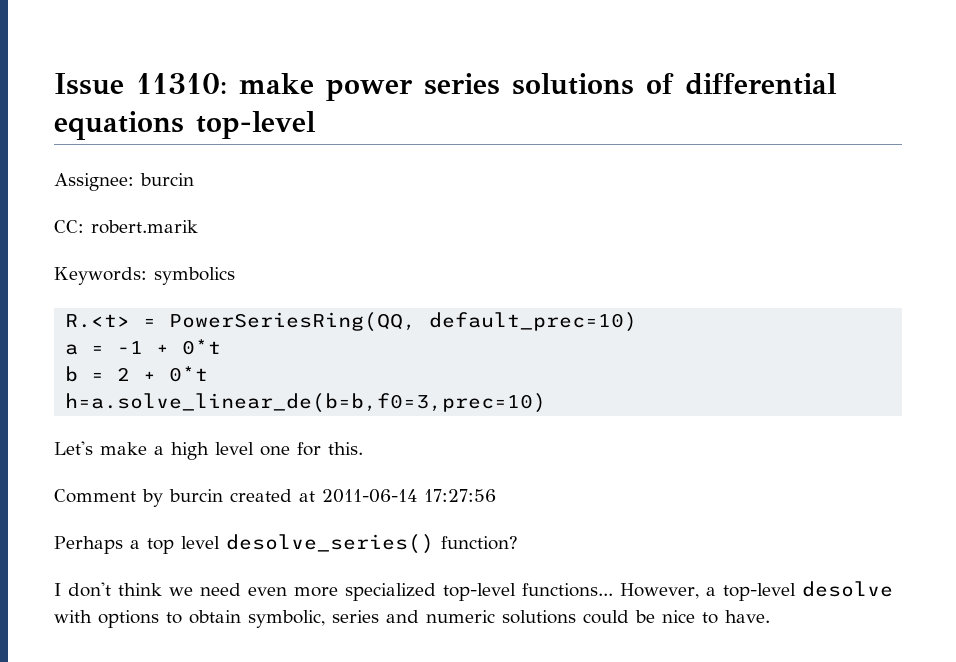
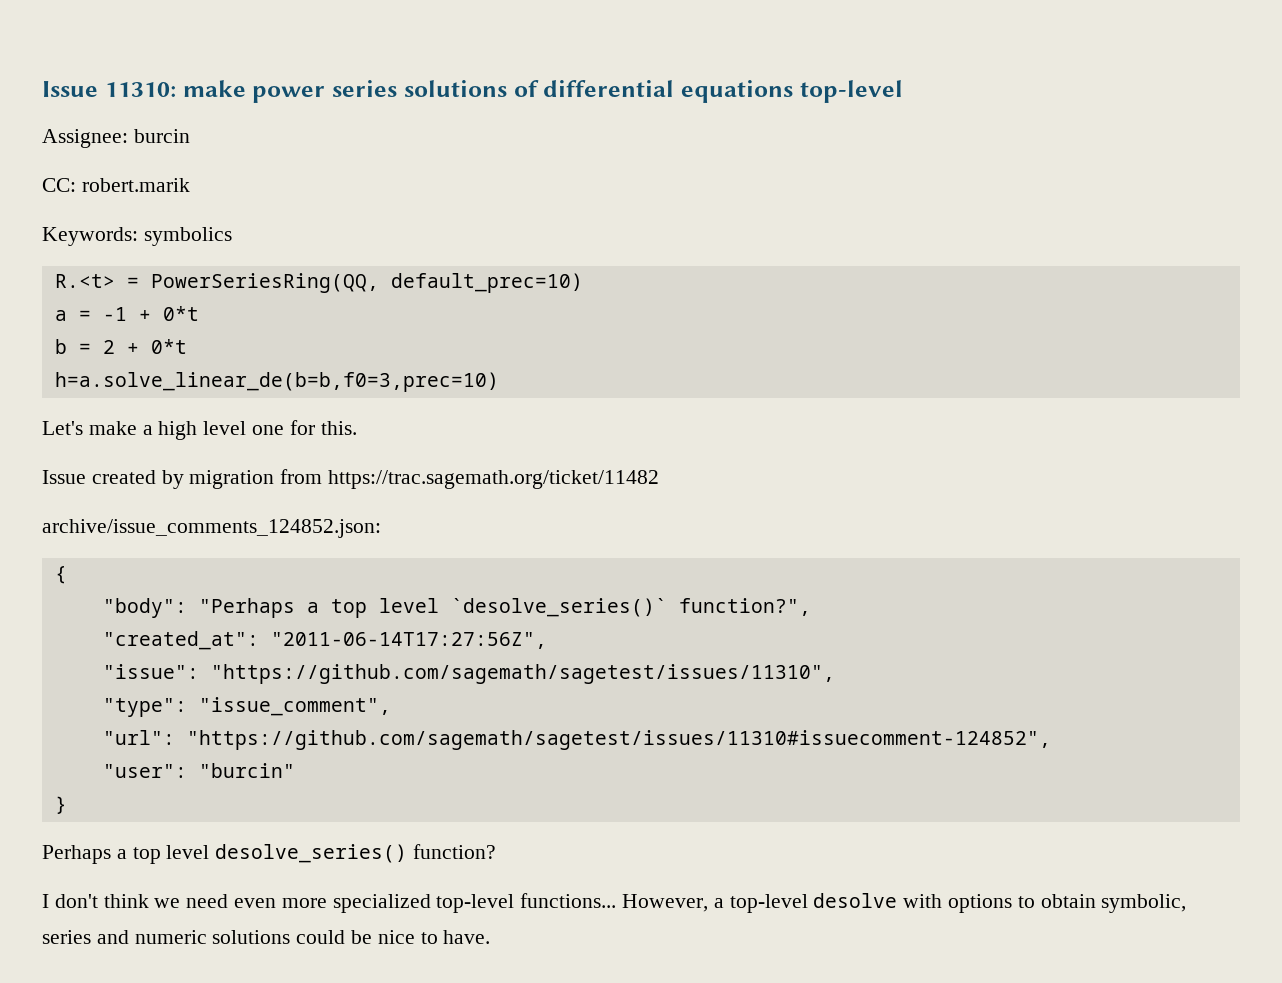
[54,489,496,507] Comment by burcin created at 2011-06-14 17:27:56 -> [42,469,660,489] [42,519,381,538] [54,566,67,584] [102,598,811,618] [102,631,547,650] [102,664,835,684] [102,697,391,717] [102,730,1051,750] [102,763,295,778] [54,796,67,814] Issue created by migration from https://trac.sagemath.org/ticket/11482 // archive/issue_comments_124852.json: // { // "body": "Perhaps a top level `desolve_series()` function?", // "created_at": "2011-06-14T17:27:56Z", // "issue": "https://github.com/sagemath/sagetest/issues/11310", // "type": "issue_comment", // "url": "https://github.com/sagemath/sagetest/issues/11310#issuecomment-124852", // "user": "burcin" // }

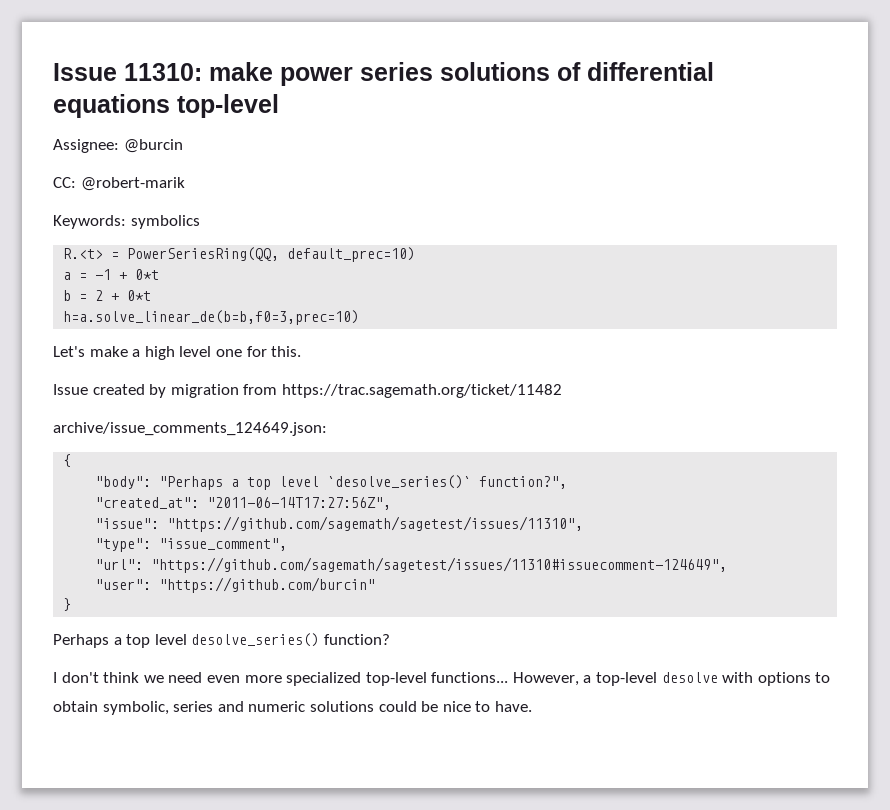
[133,129,190,143] burcin -> [123,139,183,153] @burcin
[81,178,190,192] robert.marik -> [80,177,185,191] @robert-marik
[42,519,381,538] archive/issue_comments_124852.json: -> [53,422,327,436] archive/issue_comments_124649.json:
[186,730,1051,750] "https://github.com/sagemath/sagetest/issues/11310#issuecomment-124852", -> [151,557,728,573] "https://github.com/sagemath/sagetest/issues/11310#issuecomment-124649",
[198,763,295,778] "burcin" -> [159,577,376,593] "https://github.com/burcin"

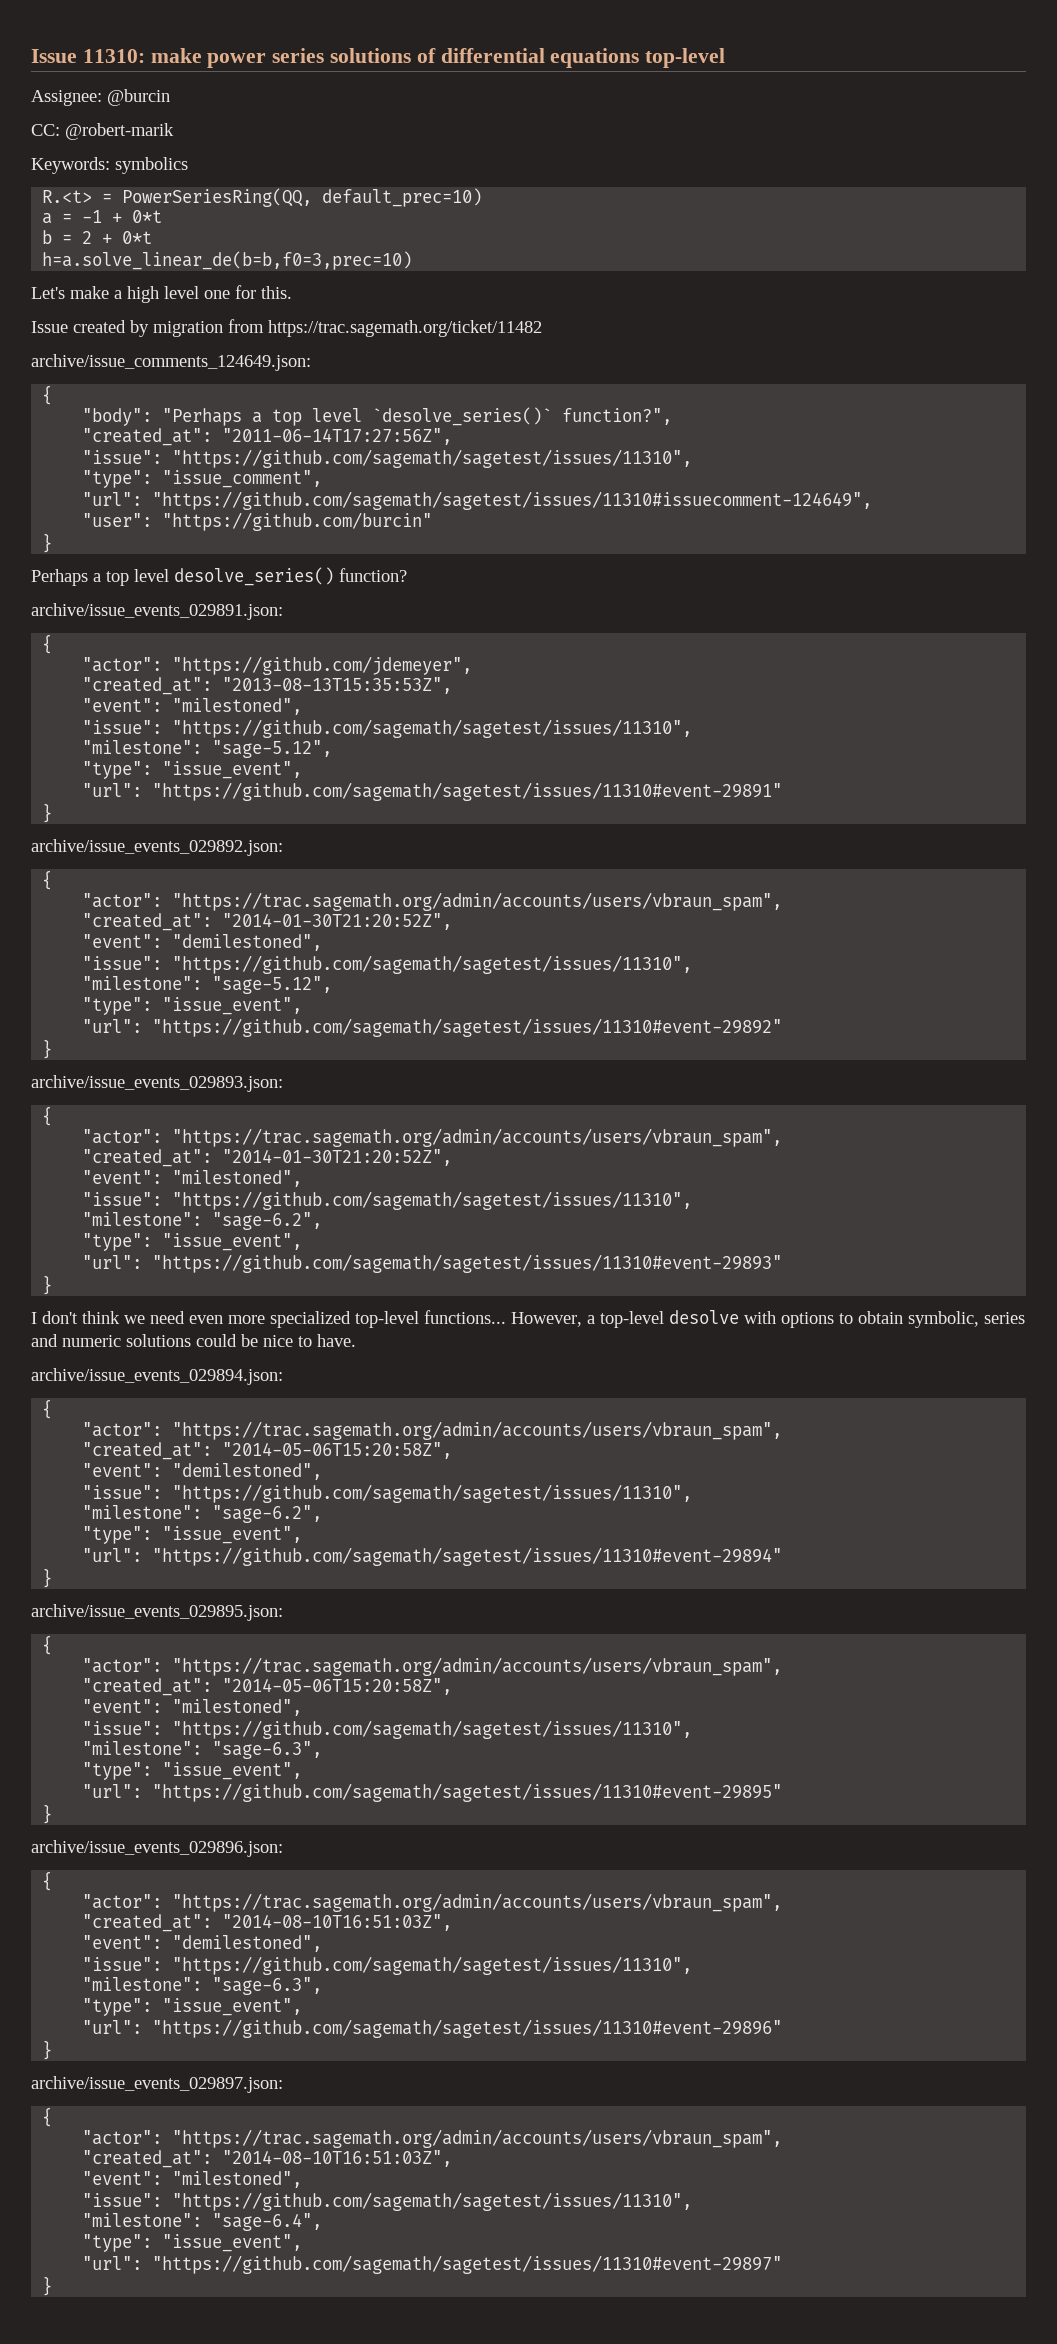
(390, 639) none -> [31,603,283,620] [42,634,53,654] [82,656,473,675] [82,677,453,695] [82,698,303,715] [82,719,693,738] [82,740,333,758] [82,761,303,779] [82,782,783,801] [42,803,53,823] [31,839,283,856] [42,870,53,890] [82,892,783,911] [82,913,453,931] [82,934,323,951] [82,955,693,974] [82,976,333,994] [82,997,303,1015] [82,1018,783,1037] [42,1039,53,1059] [31,1075,283,1092] [42,1106,53,1126] [82,1128,783,1147] [82,1149,453,1167] [82,1170,303,1187] [82,1191,693,1210] [82,1212,323,1230] [82,1233,303,1251] [82,1254,783,1273] [42,1275,53,1295] // archive/issue_events_029891.json: // { // "actor": "https://github.com/jdemeyer", // "created_at": "2013-08-13T15:35:53Z", // "event": "milestoned", // "issue": "https://github.com/sagemath/sagetest/issues/11310", // "milestone": "sage-5.12", // "type": "issue_event", // "url": "https://github.com/sagemath/sagetest/issues/11310#event-29891" // } // archive/issue_events_029892.json: // { // "actor": "https://trac.sagemath.org/admin/accounts/users/vbraun_spam", // "created_at": "2014-01-30T21:20:52Z", // "event": "demilestoned", // "issue": "https://github.com/sagemath/sagetest/issues/11310", // "milestone": "sage-5.12", // "type": "issue_event", // "url": "https://github.com/sagemath/sagetest/issues/11310#event-29892" // } // archive/issue_events_029893.json: // { // "actor": "https://trac.sagemath.org/admin/accounts/users/vbraun_spam", // "created_at": "2014-01-30T21:20:52Z", // "event": "milestoned", // "issue": "https://github.com/sagemath/sagetest/issues/11310", // "milestone": "sage-6.2", // "type": "issue_event", // "url": "https://github.com/sagemath/sagetest/issues/11310#event-29893" // }
(532, 706) none -> [31,1368,283,1385] [42,1399,53,1419] [82,1421,783,1440] [82,1442,453,1460] [82,1463,323,1480] [82,1484,693,1503] [82,1505,323,1523] [82,1526,303,1544] [82,1547,783,1566] [42,1568,53,1588] [31,1604,283,1621] [42,1635,53,1655] [82,1657,783,1676] [82,1678,453,1696] [82,1699,303,1716] [82,1720,693,1739] [82,1741,323,1759] [82,1762,303,1780] [82,1783,783,1802] [42,1804,53,1824] [31,1840,283,1857] [42,1871,53,1891] [82,1893,783,1912] [82,1914,453,1932] [82,1935,323,1952] [82,1956,693,1975] [82,1977,323,1995] [82,1998,303,2016] [82,2019,783,2038] [42,2040,53,2060] [31,2076,283,2093] [42,2107,53,2127] [82,2129,783,2148] [82,2150,453,2168] [82,2171,303,2188] [82,2192,693,2211] [82,2213,323,2231] [82,2234,303,2252] [82,2255,783,2274] [42,2276,53,2296] // archive/issue_events_029894.json: // { // "actor": "https://trac.sagemath.org/admin/accounts/users/vbraun_spam", // "created_at": "2014-05-06T15:20:58Z", // "event": "demilestoned", // "issue": "https://github.com/sagemath/sagetest/issues/11310", // "milestone": "sage-6.2", // "type": "issue_event", // "url": "https://github.com/sagemath/sagetest/issues/11310#event-29894" // } // archive/issue_events_029895.json: // { // "actor": "https://trac.sagemath.org/admin/accounts/users/vbraun_spam", // "created_at": "2014-05-06T15:20:58Z", // "event": "milestoned", // "issue": "https://github.com/sagemath/sagetest/issues/11310", // "milestone": "sage-6.3", // "type": "issue_event", // "url": "https://github.com/sagemath/sagetest/issues/11310#event-29895" // } // archive/issue_events_029896.json: // { // "actor": "https://trac.sagemath.org/admin/accounts/users/vbraun_spam", // "created_at": "2014-08-10T16:51:03Z", // "event": "demilestoned", // "issue": "https://github.com/sagemath/sagetest/issues/11310", // "milestone": "sage-6.3", // "type": "issue_event", // "url": "https://github.com/sagemath/sagetest/issues/11310#event-29896" // } // archive/issue_events_029897.json: // { // "actor": "https://trac.sagemath.org/admin/accounts/users/vbraun_spam", // "created_at": "2014-08-10T16:51:03Z", // "event": "milestoned", // "issue": "https://github.com/sagemath/sagetest/issues/11310", // "milestone": "sage-6.4", // "type": "issue_event", // "url": "https://github.com/sagemath/sagetest/issues/11310#event-29897" // }

